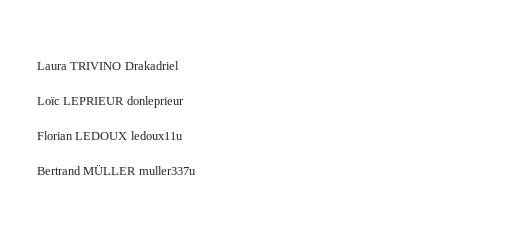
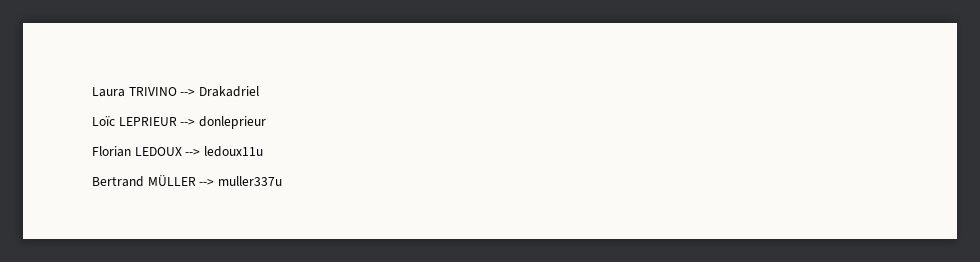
(122, 66) none -> [180,89,196,96] -->
(125, 101) none -> [180,119,196,126] -->
(128, 136) none -> [185,149,201,156] -->
(137, 170) none -> [199,179,215,186] -->

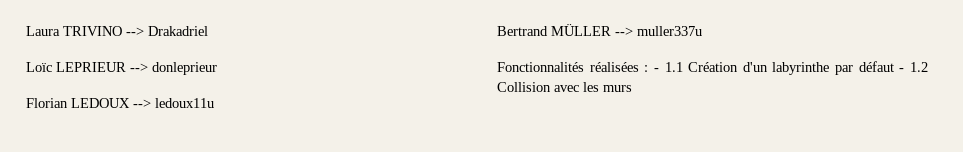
(282, 181) none -> [497,61,928,75] [497,82,632,92] // Fonctionnalités réalisées : - 1.1 Création d'un labyrinthe par défaut - 1.2 Collision avec les murs

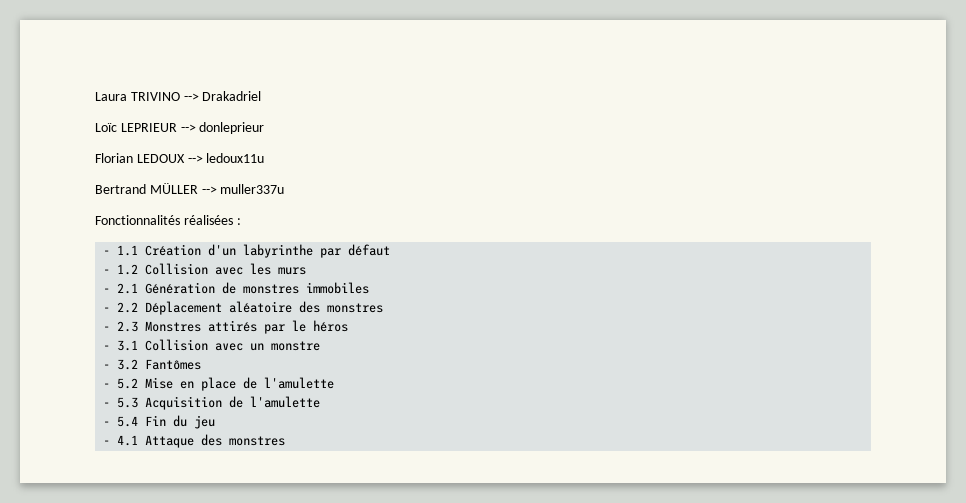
(649, 68) none -> (241, 221) //
(894, 66) none -> (391, 250) //
(632, 88) none -> [103,282,370,294] [103,301,384,315] [103,320,349,334] [103,339,321,351] [103,359,202,370] [103,377,335,391] [103,396,321,410] [103,415,216,429] [103,434,286,448] // - 2.1 Génération de monstres immobiles // - 2.2 Déplacement aléatoire des monstres // - 2.3 Monstres attirés par le héros // - 3.1 Collision avec un monstre // - 3.2 Fantômes // - 5.2 Mise en place de l'amulette // - 5.3 Acquisition de l'amulette // - 5.4 Fin du jeu // - 4.1 Attaque des monstres

